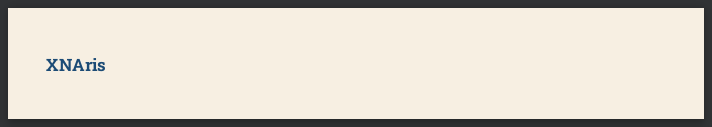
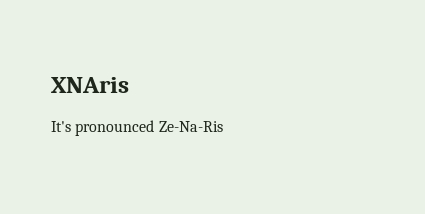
(106, 65) none -> [51,120,223,136] // It's pronounced Ze-Na-Ris

